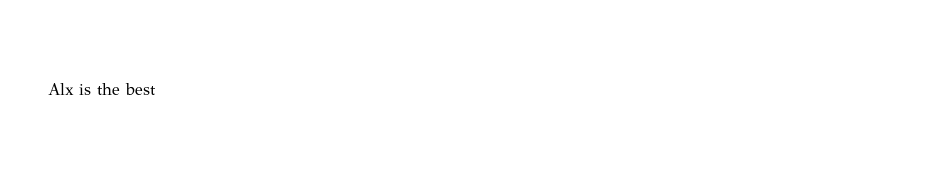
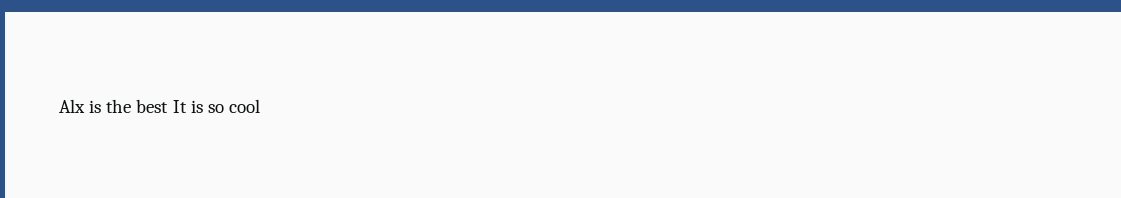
(156, 89) none -> [172,99,260,113] It is so cool

